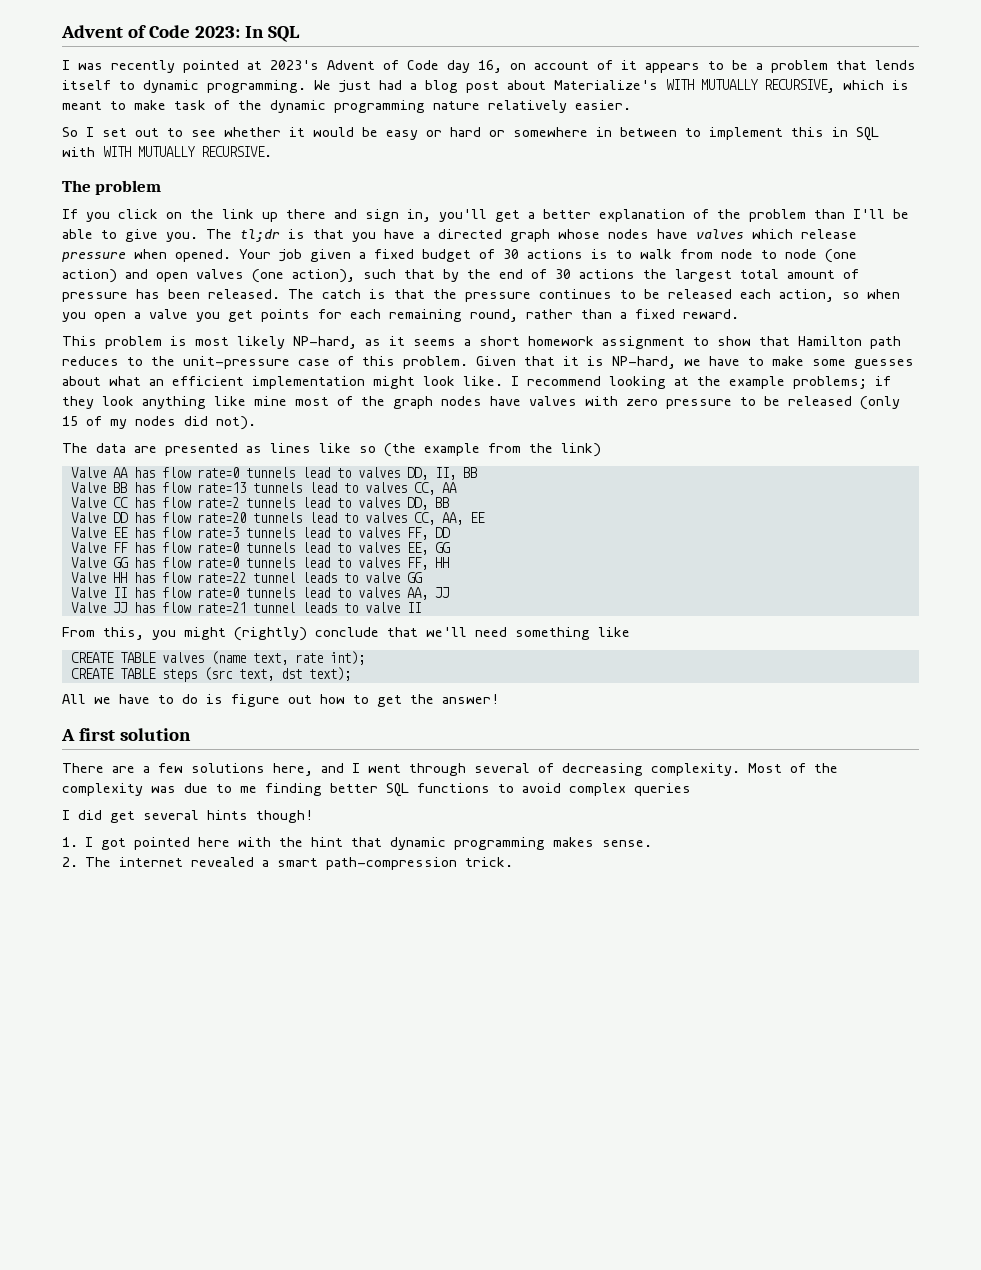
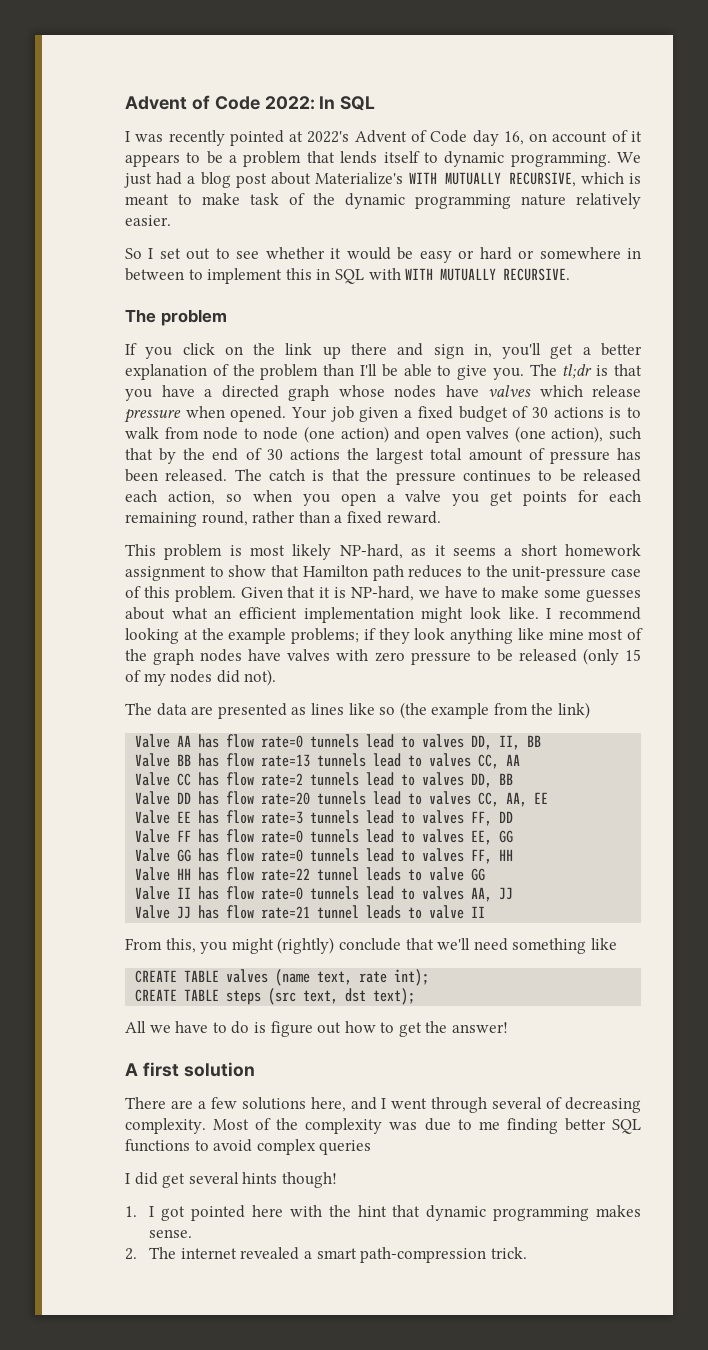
[61,25,240,38] Advent of Code 2023: -> [125,95,315,110] Advent of Code 2022:
[270,60,319,70] 2023's -> [307,131,350,143] 2022's

